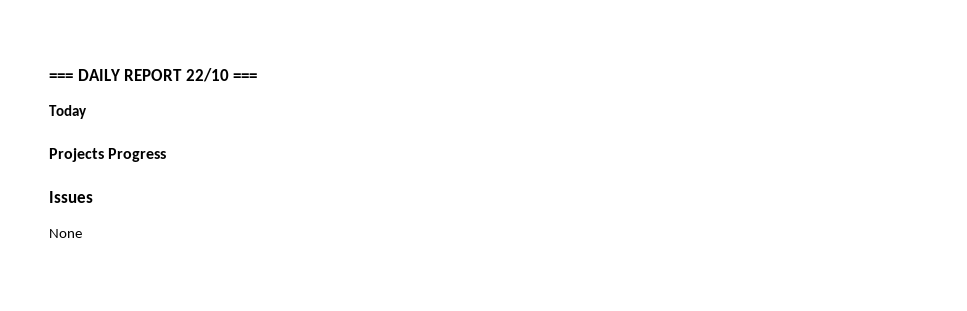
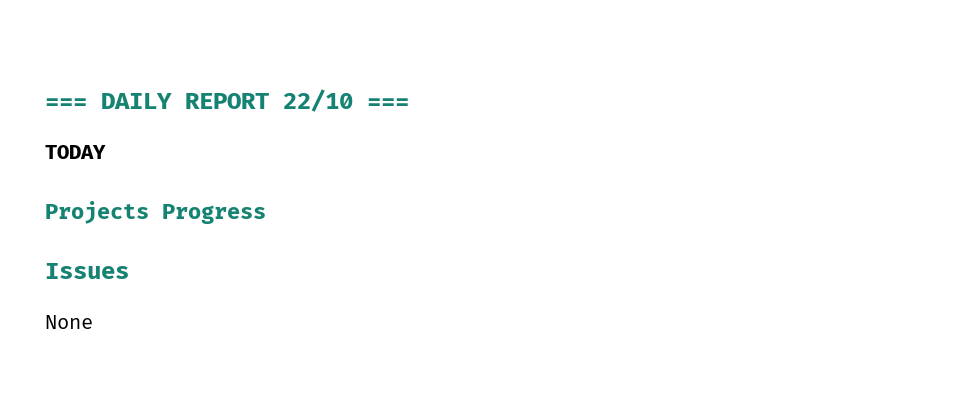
[49,105,87,119] Today -> [45,145,106,159] TODAY

